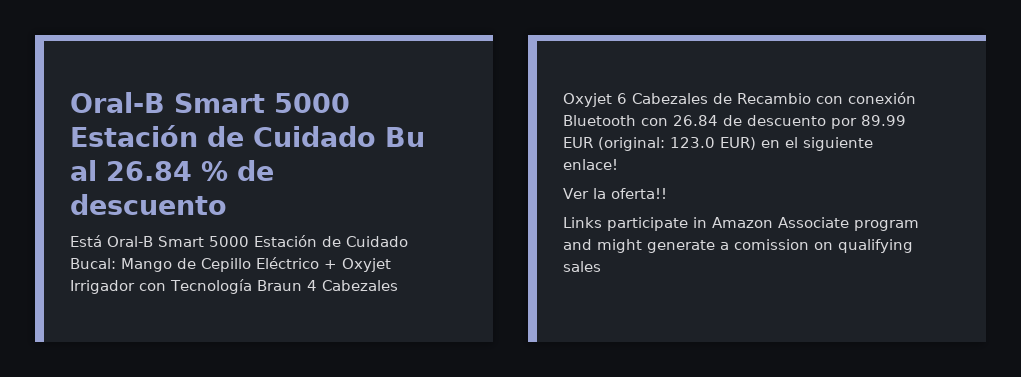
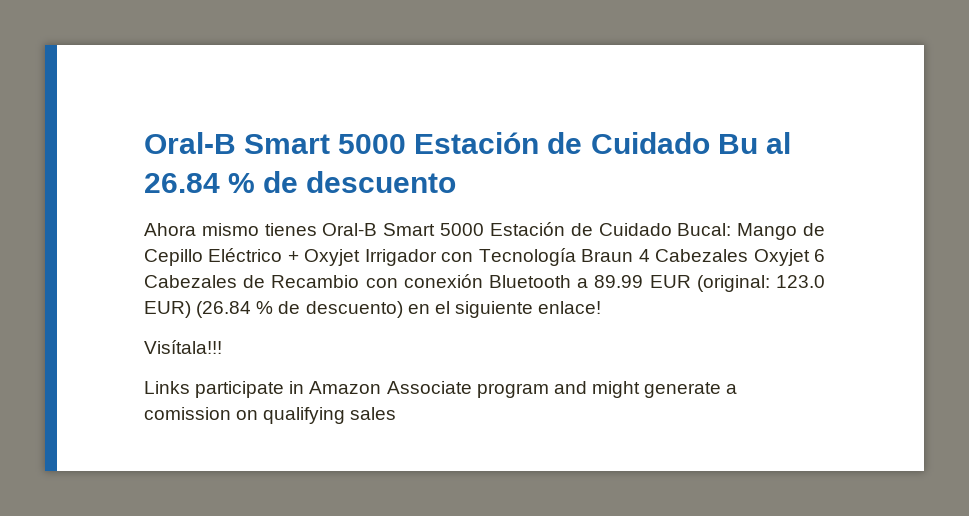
[70,235,102,247] Está -> [144,223,317,236] Ahora mismo tienes
[641,115,857,129] con 26.84 de descuento por -> [577,278,589,288] a
(756, 143) none -> [196,301,403,318] (26.84 % de descuento)
[563,188,667,199] Ver la oferta!! -> [144,340,222,354] Visítala!!!

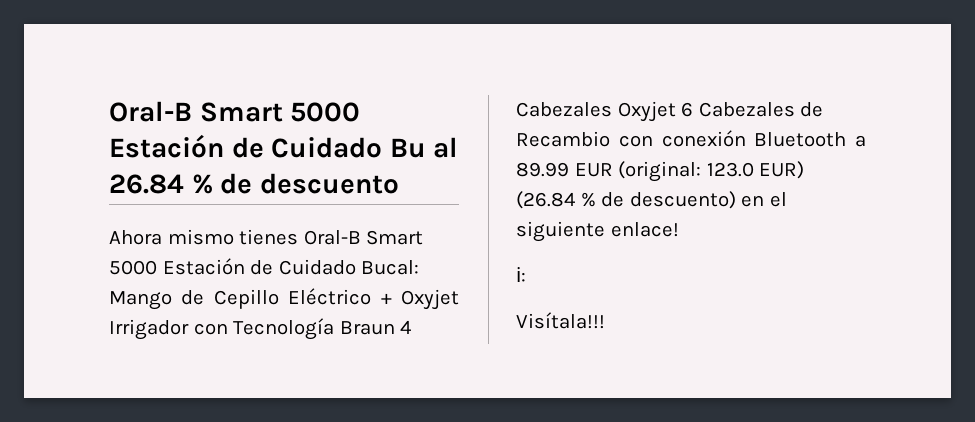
(602, 307) none -> [516,267,526,282] // ℹ:
[144,381,738,398] [144,407,397,424] // Links participate in Amazon Associate program and might generate a comission on qualifying sales -> (605, 320) none

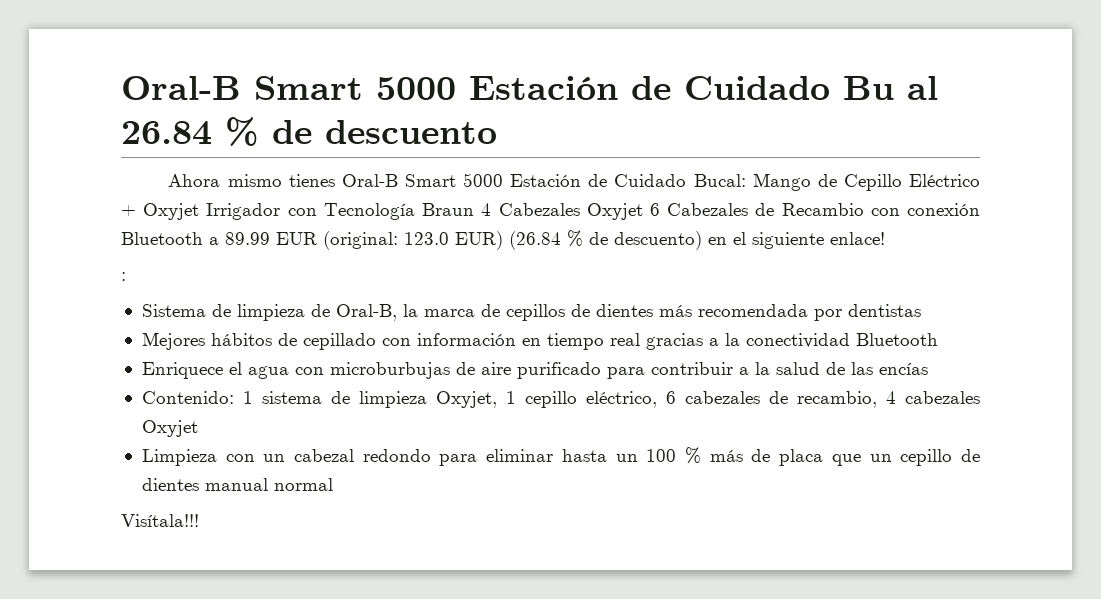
[516,267,526,282] ℹ: -> [121,272,126,281] [141,304,921,321] [141,332,938,350] [141,362,928,379] [141,391,981,408] [141,420,198,437] [141,447,981,466] [141,478,333,491] : // Sistema de limpieza de Oral-B, la marca de cepillos de dientes más recomendada por dentistas // Mejores hábitos de cepillado con información en tiempo real gracias a la conectividad Bluetooth // Enriquece el agua con microburbujas de aire purificado para contribuir a la salud de las encías // Contenido: 1 sistema de limpieza Oxyjet, 1 cepillo eléctrico, 6 cabezales de recambio, 4 cabezales Oxyjet // Limpieza con un cabezal redondo para eliminar hasta un 100 % más de placa que un cepillo de dientes manual normal

